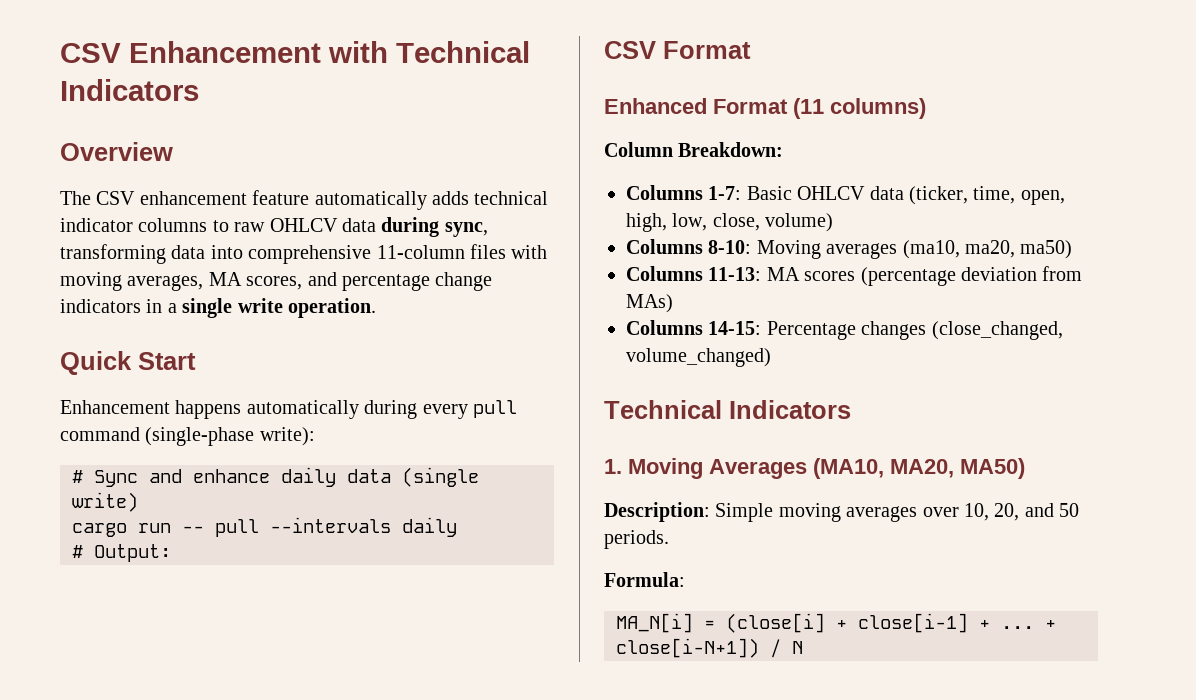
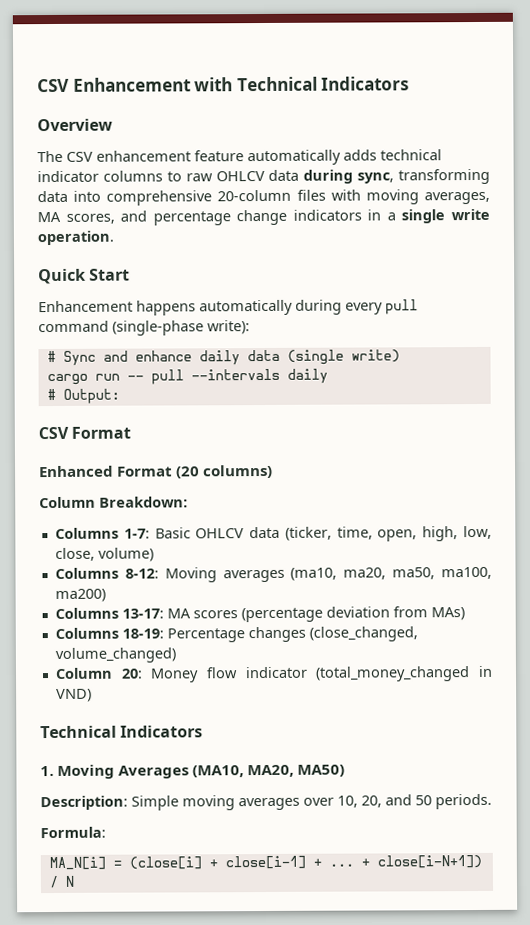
[376,245,465,259] 11-column -> [217,189,292,202] 20-column
[793,98,824,119] (11 -> [176,466,201,479] (20
[708,240,752,254] 8-10: -> [124,568,159,579] 8-12:
[1020,240,1073,259] [626,266,762,281] ma50) // Columns 11-13: -> [392,566,492,580] [54,588,106,602] [54,607,164,619] ma50, ma100, ma200) // Columns 13-17:
[708,321,762,335] 14-15: -> [121,628,164,639] 18-19:
(771, 357) none -> [54,665,494,683] [55,688,92,702] // Column 20: Money flow indicator (total_money_changed in VND)

